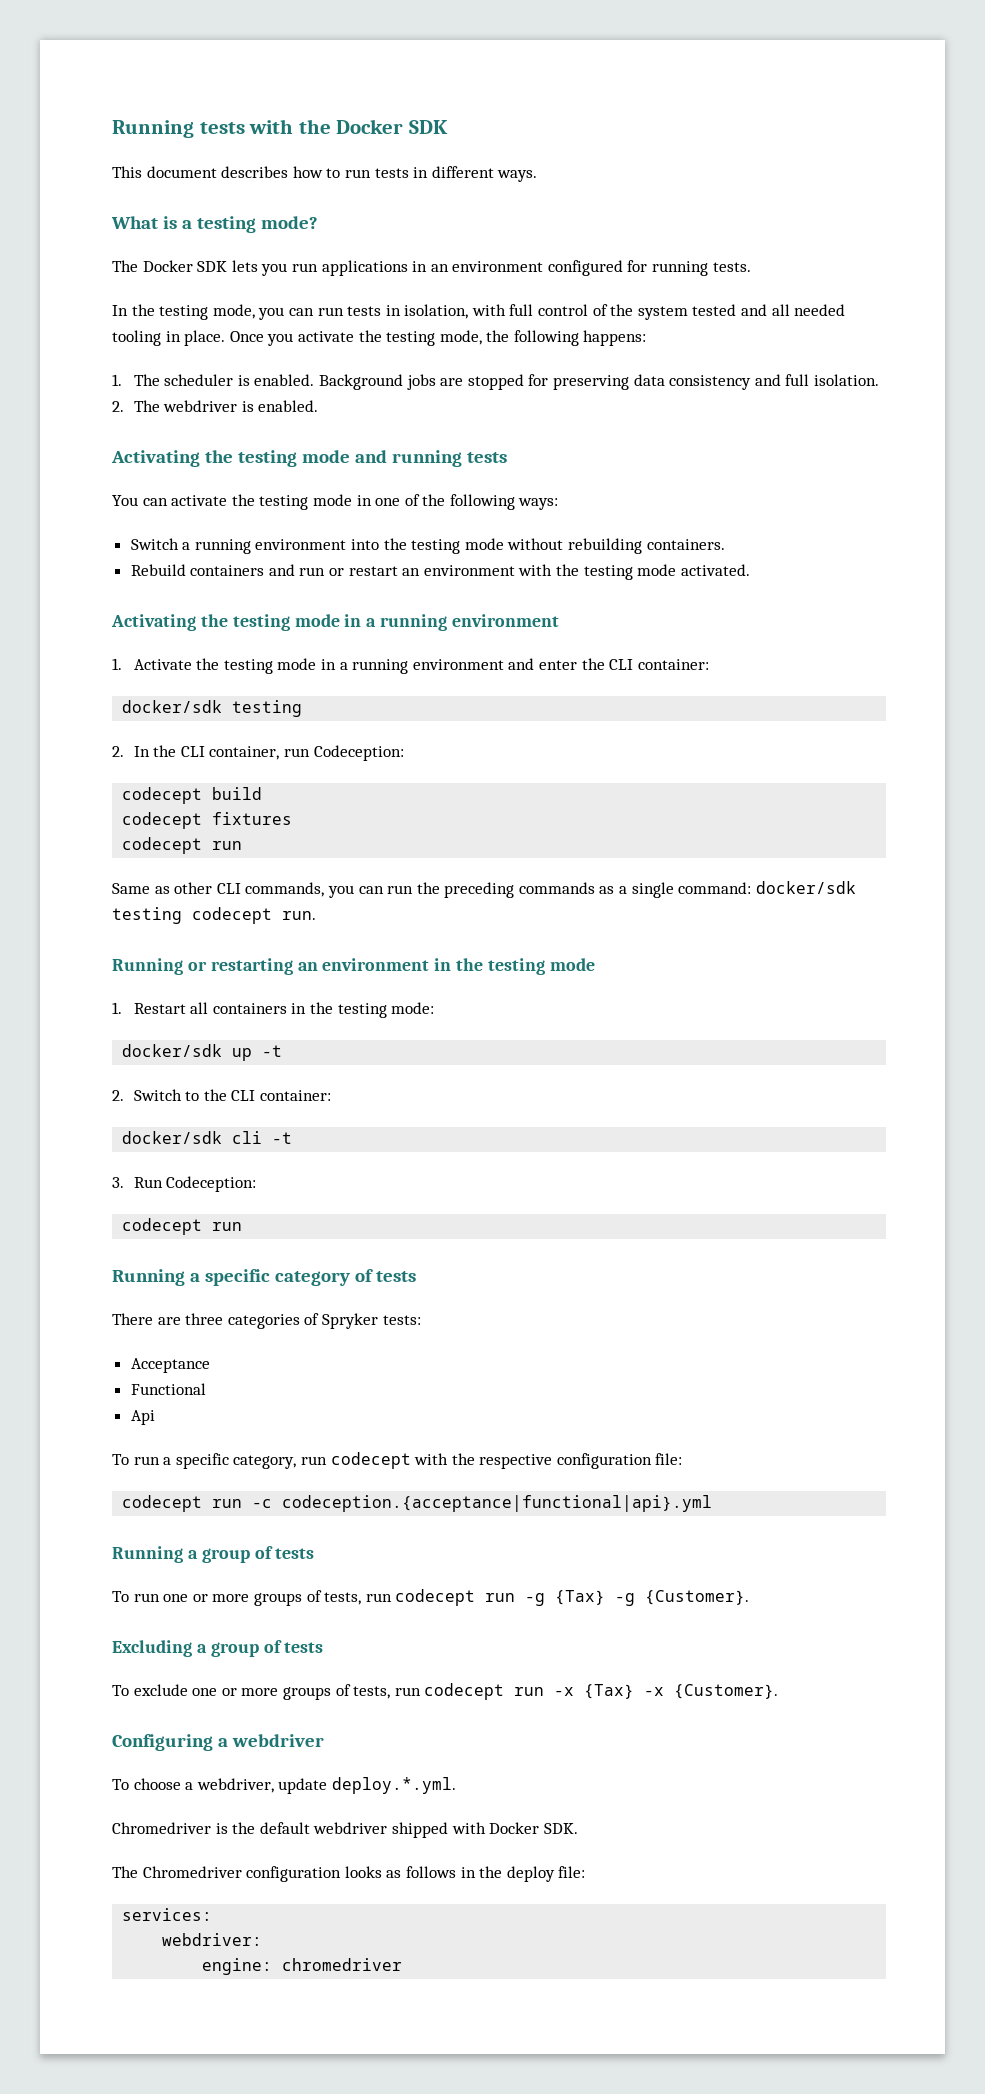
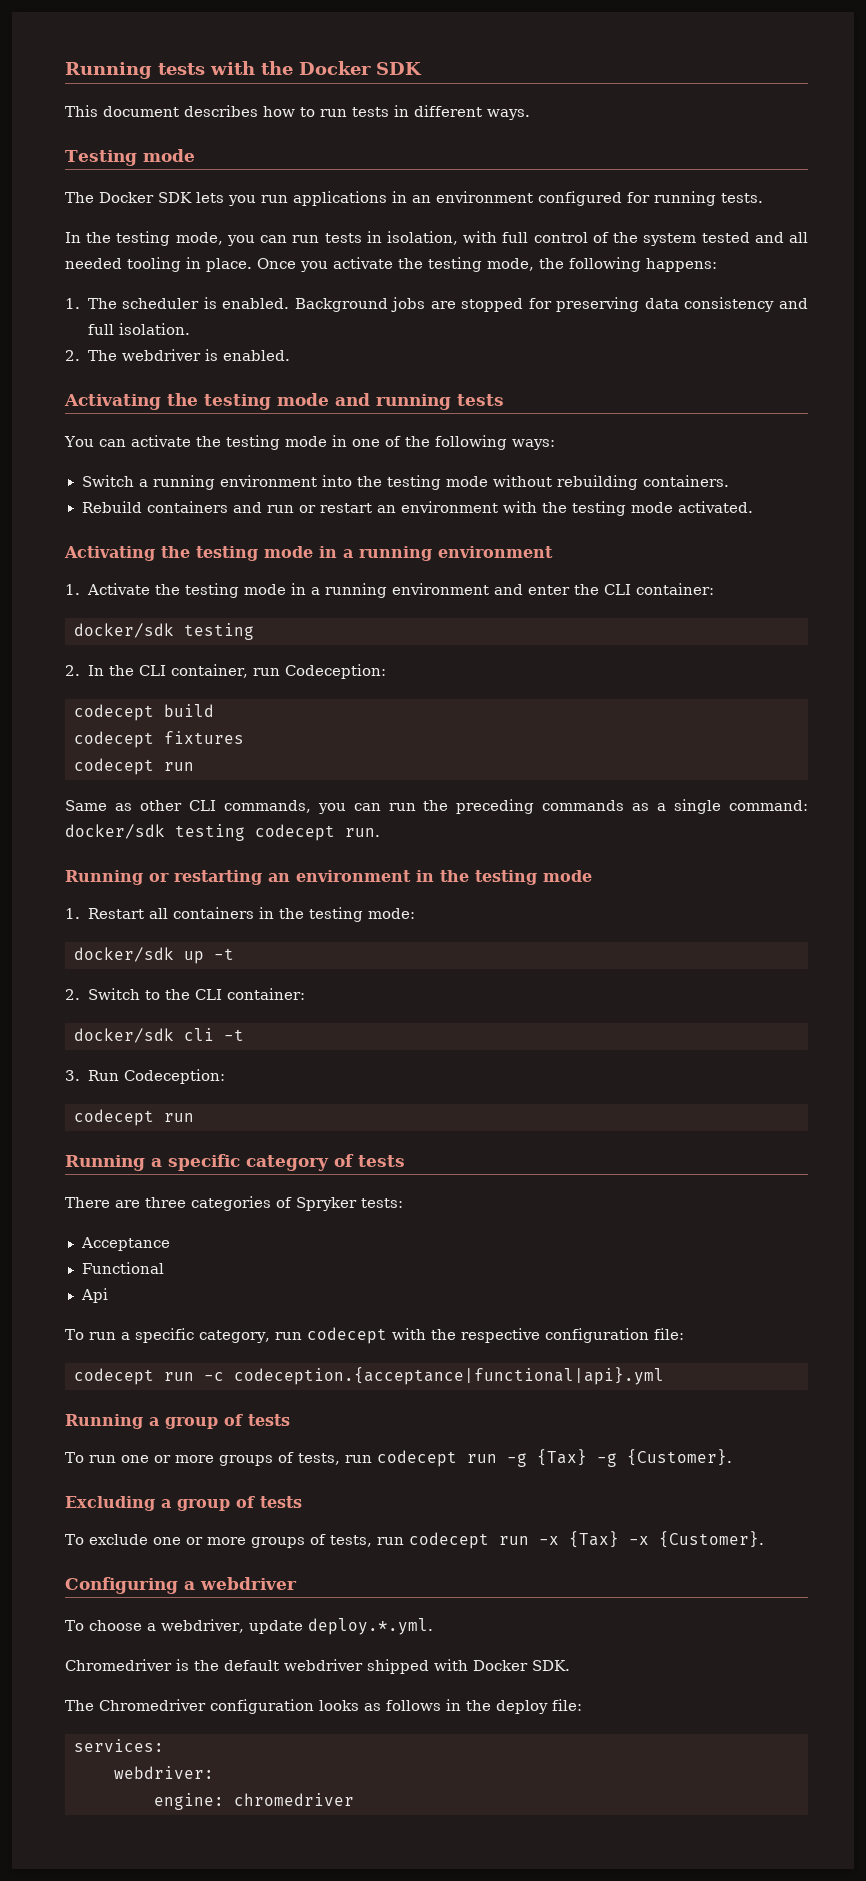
[111,216,318,233] What is a testing mode? -> [65,149,195,166] Testing mode

